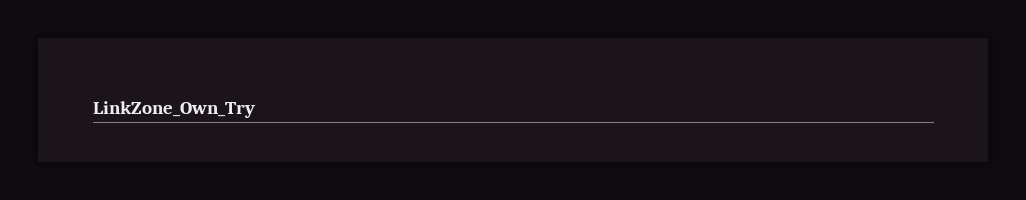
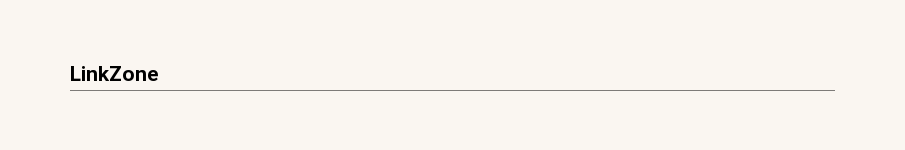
[93,101,255,118] LinkZone_Own_Try -> [70,66,158,81] LinkZone

